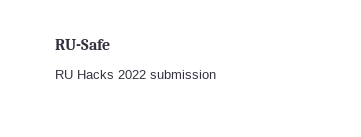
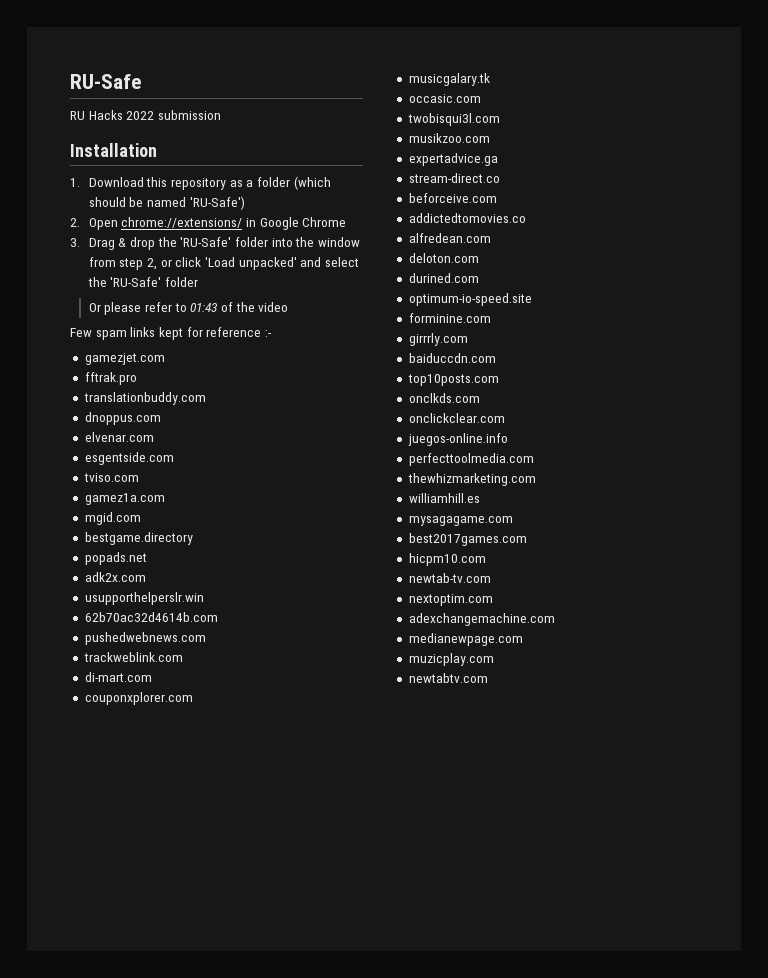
(216, 74) none -> [70,143,157,157] [70,176,331,190] [88,196,245,210] [70,217,347,230] [70,237,360,250] [88,257,359,270] [87,277,198,287] [88,302,289,315] [70,327,272,340] [84,353,165,365] [84,372,137,385] [83,392,206,405] [84,412,161,425] [84,432,154,442] [84,452,174,465] [83,473,139,482] [84,493,165,505] [84,512,141,525] [84,532,193,545] [84,552,147,565] [84,572,146,582] [84,592,204,605] [84,612,218,622] [84,632,206,645] [83,652,183,662] [84,672,152,682] [84,692,193,705] [408,73,490,86] [408,94,481,103] [407,113,500,126] [408,133,490,143] [408,153,498,166] [408,173,500,183] [408,193,497,203] [408,213,526,223] [408,233,491,243] [408,253,479,263] [408,273,479,283] [408,293,532,306] [408,313,491,323] [408,333,468,346] [408,353,496,363] [407,374,499,386] [408,393,480,403] [408,413,505,423] [407,433,508,446] [408,453,534,466] [407,473,536,486] [408,493,480,503] [408,516,513,526] [408,533,527,546] [408,553,486,566] [408,573,491,583] [408,594,493,606] [408,613,555,626] [408,633,523,646] [408,653,494,666] [408,673,488,683] // Installation // 1. Download this repository as a folder (which should be named 'RU-Safe') // 2. Open chrome://extensions/ in Google Chrome // 3. Drag & drop the 'RU-Safe' folder into the window from step 2, or click 'Load unpacked' and select the 'RU-Safe' folder // Or please refer to 01:43 of the video // Few spam links kept for reference :- // gamezjet.com // fftrak.pro // translationbuddy.com // dnoppus.com // elvenar.com // esgentside.com // tviso.com // gamez1a.com // mgid.com // bestgame.directory // popads.net // adk2x.com // usupporthelperslr.win // 62b70ac32d4614b.com // pushedwebnews.com // trackweblink.com // di-mart.com // couponxplorer.com // musicgalary.tk // occasic.com // twobisqui3l.com // musikzoo.com // expertadvice.ga // stream-direct.co // beforceive.com // addictedtomovies.co // alfredean.com // deloton.com // durined.com // optimum-io-speed.site // forminine.com // girrrly.com // baiduccdn.com // top10posts.com // onclkds.com // onclickclear.com // juegos-online.info // perfecttoolmedia.com // thewhizmarketing.com // williamhill.es // mysagagame.com // best2017games.com // hicpm10.com // newtab-tv.com // nextoptim.com // adexchangemachine.com // medianewpage.com // muzicplay.com // newtabtv.com

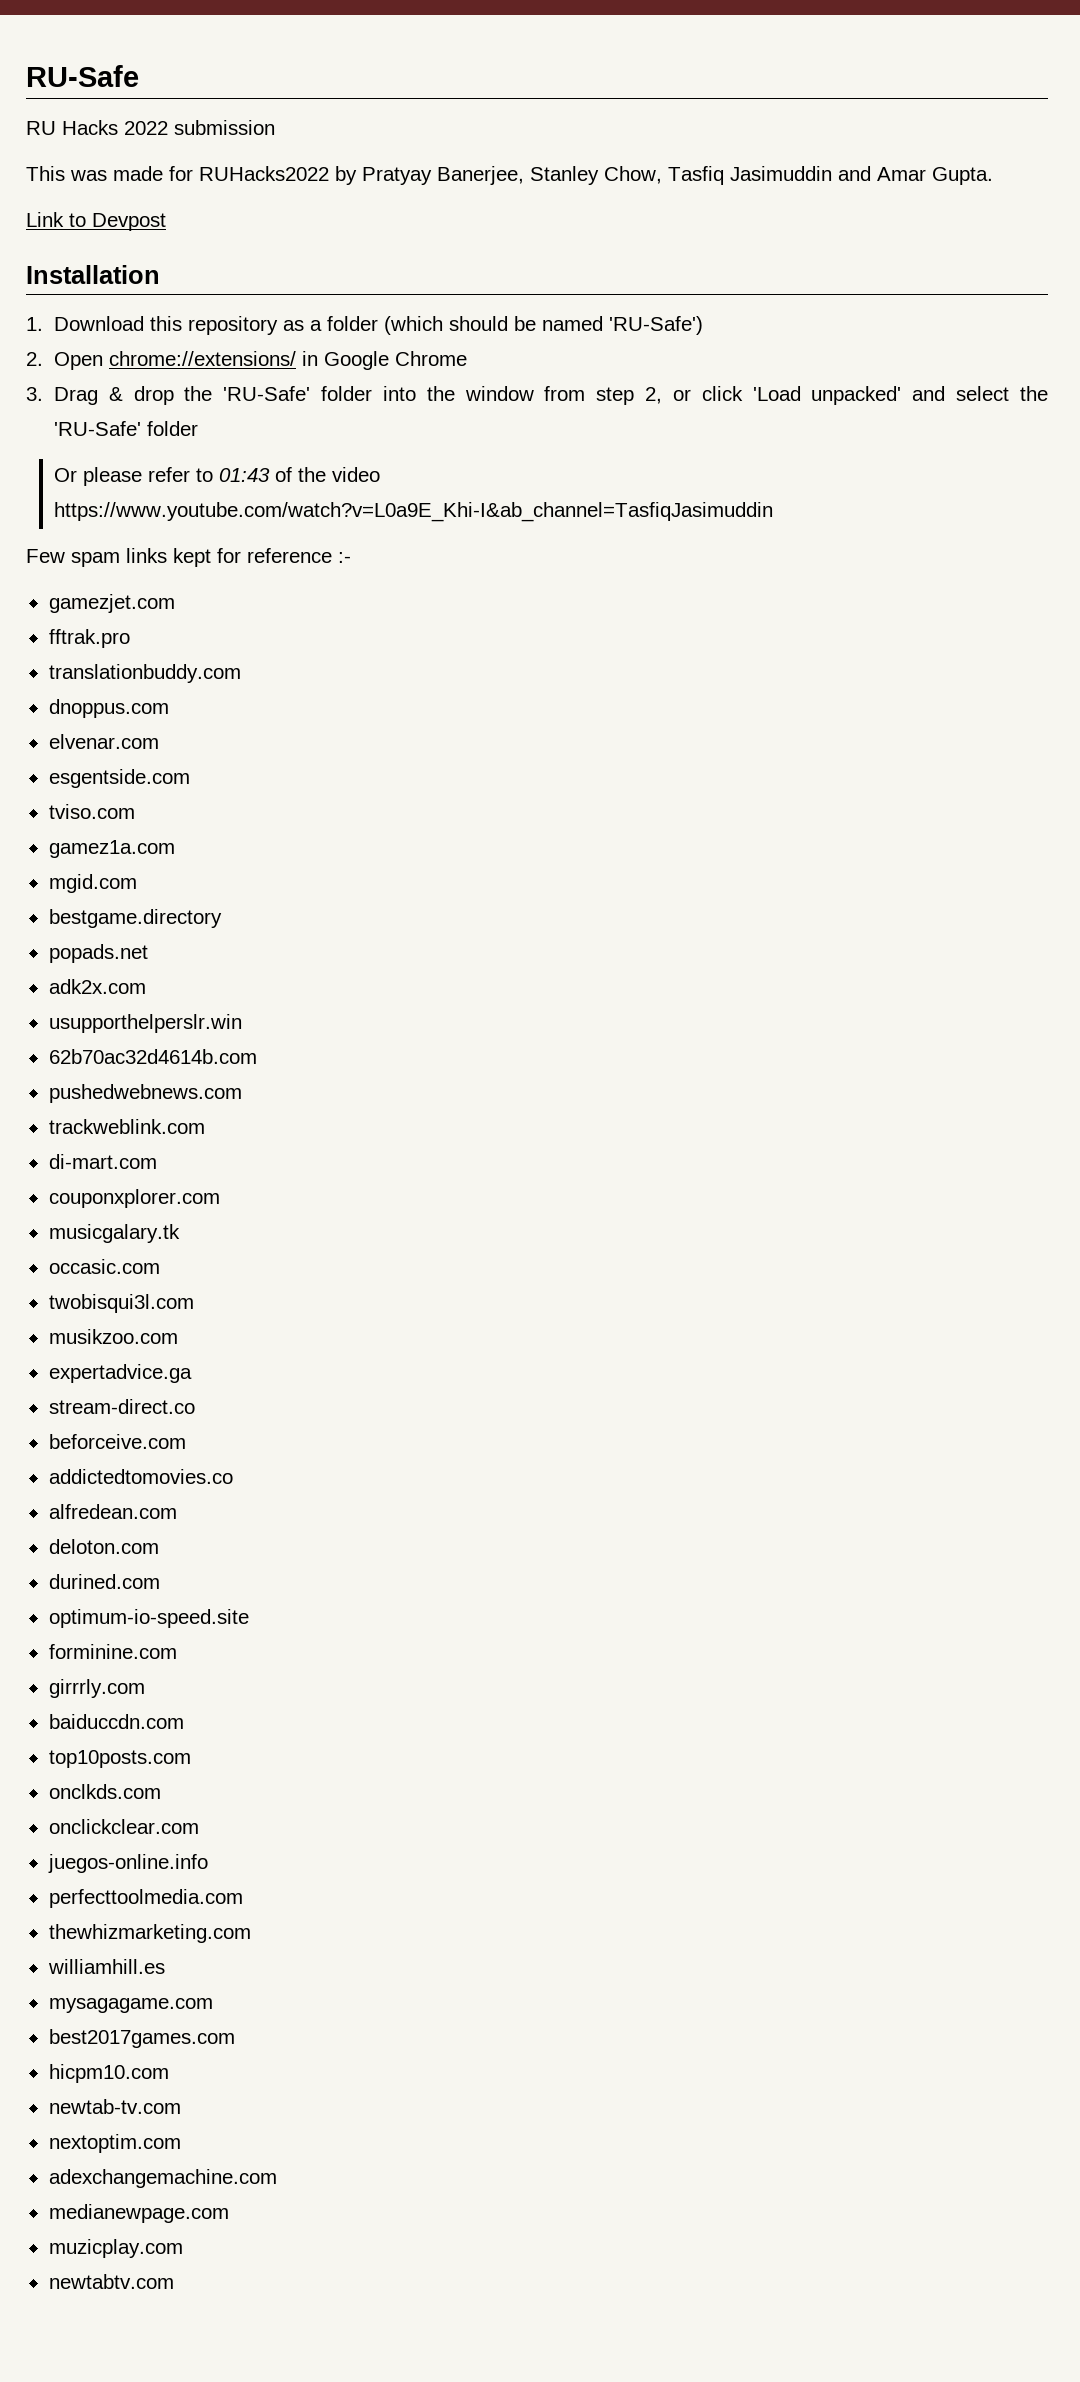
(221, 115) none -> [26,166,993,185] [26,212,166,231] // This was made for RUHacks2022 by Pratyay Banerjee, Stanley Chow, Tasfiq Jasimuddin and Amar Gupta. // Link to Devpost
(289, 307) none -> [53,502,773,522] https://www.youtube.com/watch?v=L0a9E_Khi-I&ab_channel=TasfiqJasimuddin

